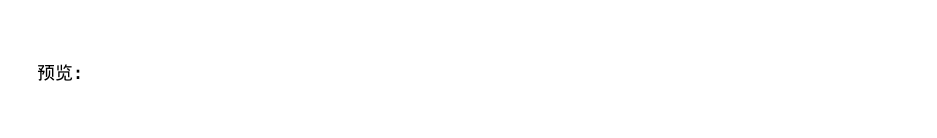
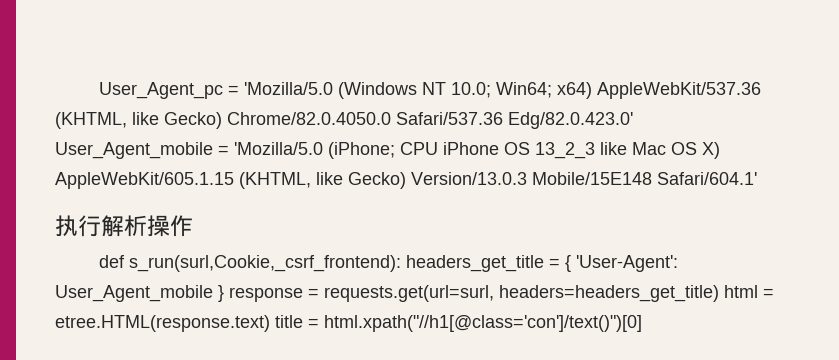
[37,64,91,81] 预览： -> [99,82,762,99] [55,112,633,129] [55,142,720,159] [55,172,757,189] [55,215,193,237] [99,255,679,272] [55,285,774,302] [55,315,642,332] User_Agent_pc = 'Mozilla/5.0 (Windows NT 10.0; Win64; x64) AppleWebKit/537.36 (KHTML, like Gecko) Chrome/82.0.4050.0 Safari/537.36 Edg/82.0.423.0' User_Agent_mobile = 'Mozilla/5.0 (iPhone; CPU iPhone OS 13_2_3 like Mac OS X) AppleWebKit/605.1.15 (KHTML, like Gecko) Version/13.0.3 Mobile/15E148 Safari/604.1' // 执行解析操作 // def s_run(surl,Cookie,_csrf_frontend): headers_get_title = { 'User-Agent': User_Agent_mobile } response = requests.get(url=surl, headers=headers_get_title) html = etree.HTML(response.text) title = html.xpath("//h1[@class='con']/text()")[0]

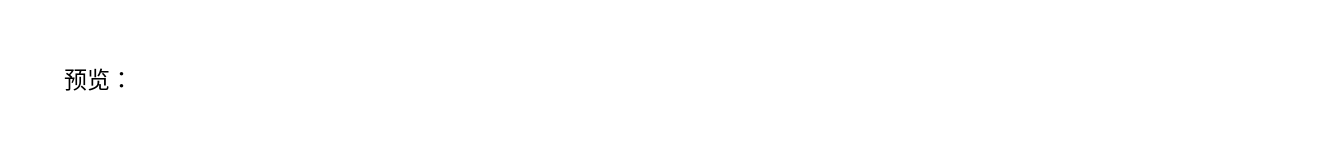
[99,82,762,99] [55,112,633,129] [55,142,720,159] [55,172,757,189] [55,215,193,237] [99,255,679,272] [55,285,774,302] [55,315,642,332] User_Agent_pc = 'Mozilla/5.0 (Windows NT 10.0; Win64; x64) AppleWebKit/537.36 (KHTML, like Gecko) Chrome/82.0.4050.0 Safari/537.36 Edg/82.0.423.0' User_Agent_mobile = 'Mozilla/5.0 (iPhone; CPU iPhone OS 13_2_3 like Mac OS X) AppleWebKit/605.1.15 (KHTML, like Gecko) Version/13.0.3 Mobile/15E148 Safari/604.1' // 执行解析操作 // def s_run(surl,Cookie,_csrf_frontend): headers_get_title = { 'User-Agent': User_Agent_mobile } response = requests.get(url=surl, headers=headers_get_title) html = etree.HTML(response.text) title = html.xpath("//h1[@class='con']/text()")[0] -> [64,68,133,91] 预览：

